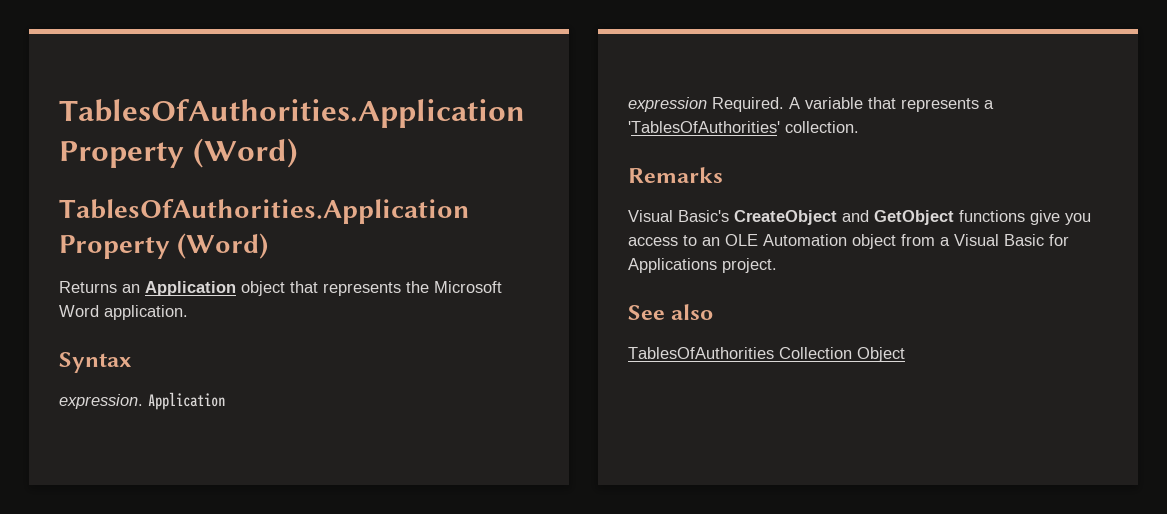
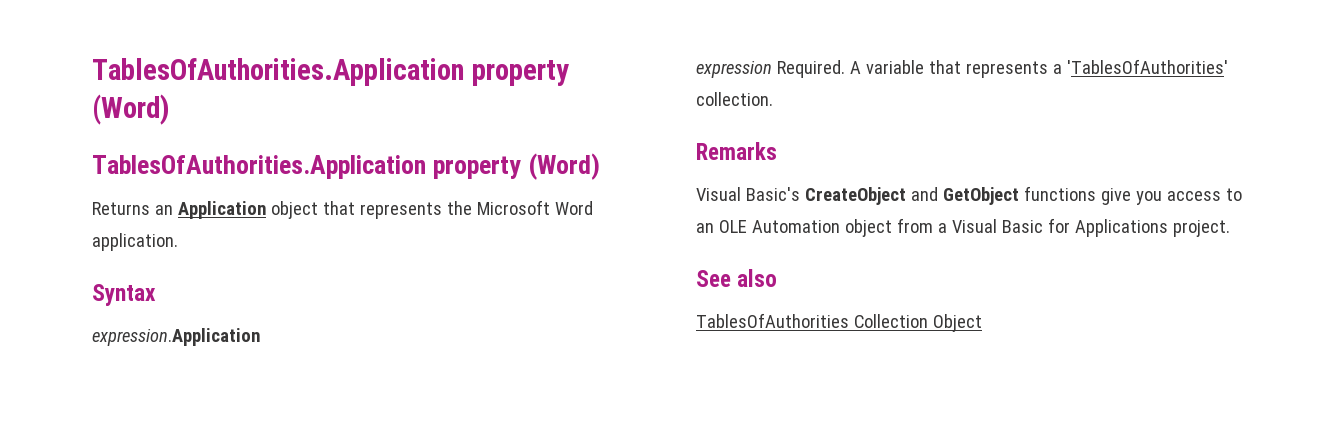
[59,99,525,128] [59,141,184,168] TablesOfAuthorities.Application Property -> [92,58,569,86] TablesOfAuthorities.Application property
[59,235,170,259] Property -> [433,156,522,179] property
[59,392,225,410] expression. Application -> [92,328,260,346] expression.Application

